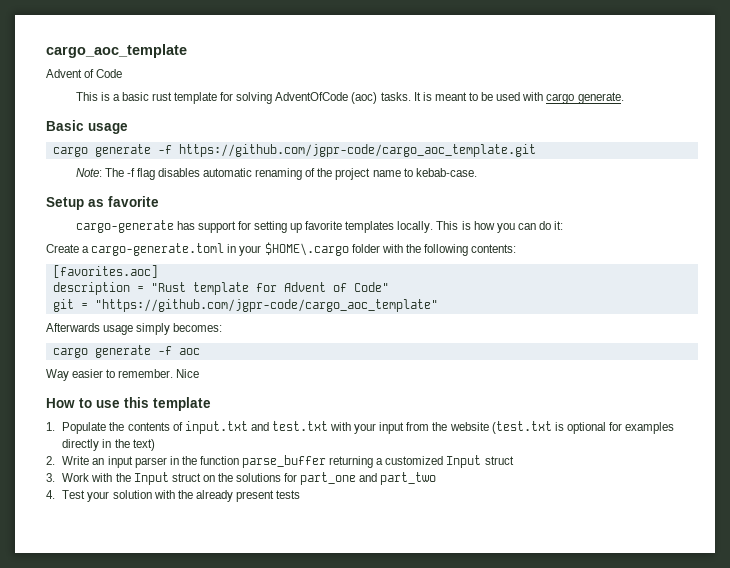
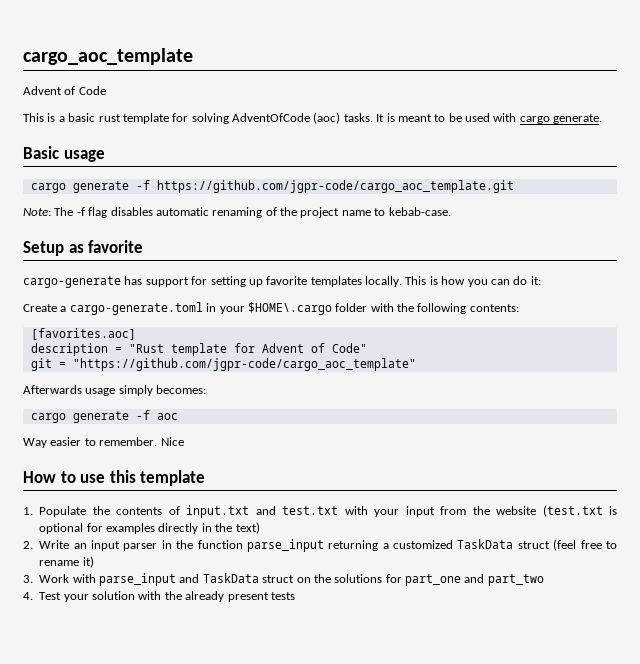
[242,455,327,468] parse_buffer -> [246,539,324,552] parse_input
[446,455,514,468] Input struct -> [457,539,617,551] [39,556,94,568] TaskData struct (feel free to rename it)
[115,472,169,485] the Input -> [99,573,259,586] parse_input and TaskData

